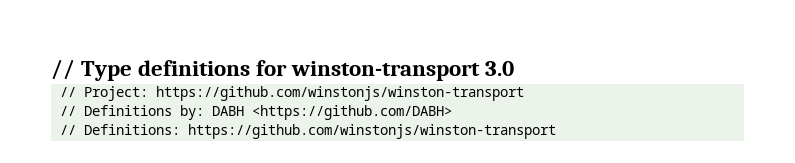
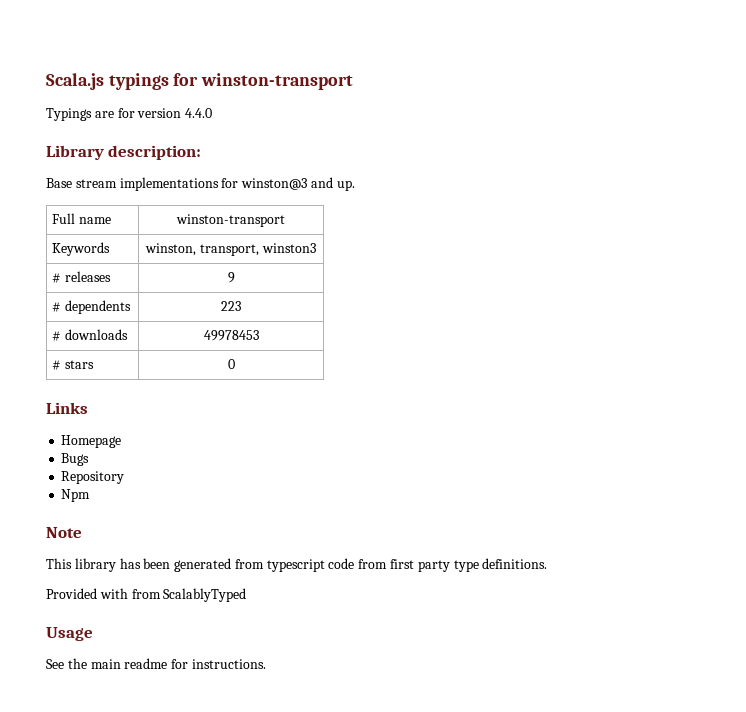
[51,59,251,81] // Type definitions -> [46,73,169,90] Scala.js typings
[485,61,515,76] [60,86,524,101] [60,105,452,120] [60,124,556,139] 3.0 // // Project: https://github.com/winstonjs/winston-transport // // Definitions by: DABH <https://github.com/DABH> // // Definitions: https://github.com/winstonjs/winston-transport -> [46,108,213,121] [46,145,202,160] [46,177,355,191] [52,213,111,224] [176,214,285,227] [52,242,111,256] [145,243,316,256] [52,271,111,283] [227,272,235,283] [52,300,131,314] [221,301,242,311] [52,329,128,341] [203,330,259,341] [52,360,94,370] [227,359,235,369] [46,402,88,414] [61,435,122,448] [61,453,90,466] [61,471,125,484] [61,489,91,502] [46,527,82,538] [46,558,548,572] [46,588,247,602] [46,627,93,641] [46,658,266,669] // Typings are for version 4.4.0 // Library description: // Base stream implementations for winston@3 and up. // Full name | winston-transport // Keywords | winston, transport, winston3 // # releases | 9 // # dependents | 223 // # downloads | 49978453 // # stars | 0 // Links // Homepage // Bugs // Repository // Npm // Note // This library has been generated from typescript code from first party type definitions. // Provided with from ScalablyTyped // Usage // See the main readme for instructions.

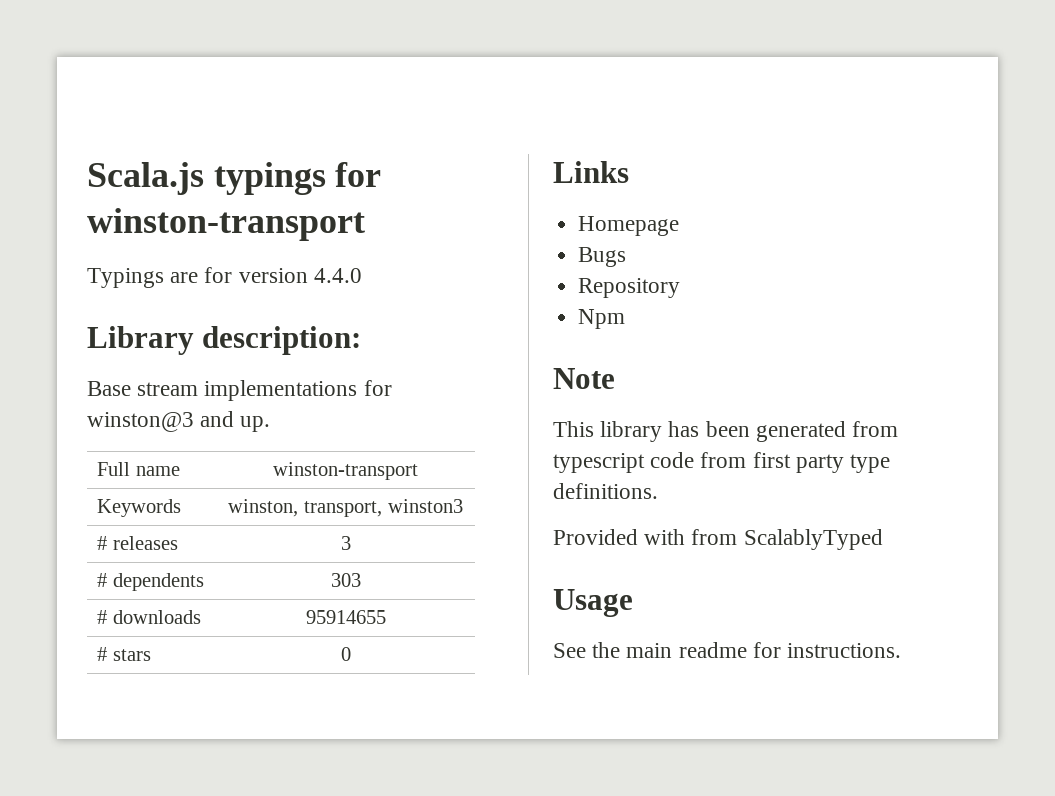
[227,272,235,283] 9 -> [340,536,351,550] 3
[221,301,242,311] 223 -> [330,573,361,587] 303
[203,330,259,341] 49978453 -> [305,610,386,624] 95914655

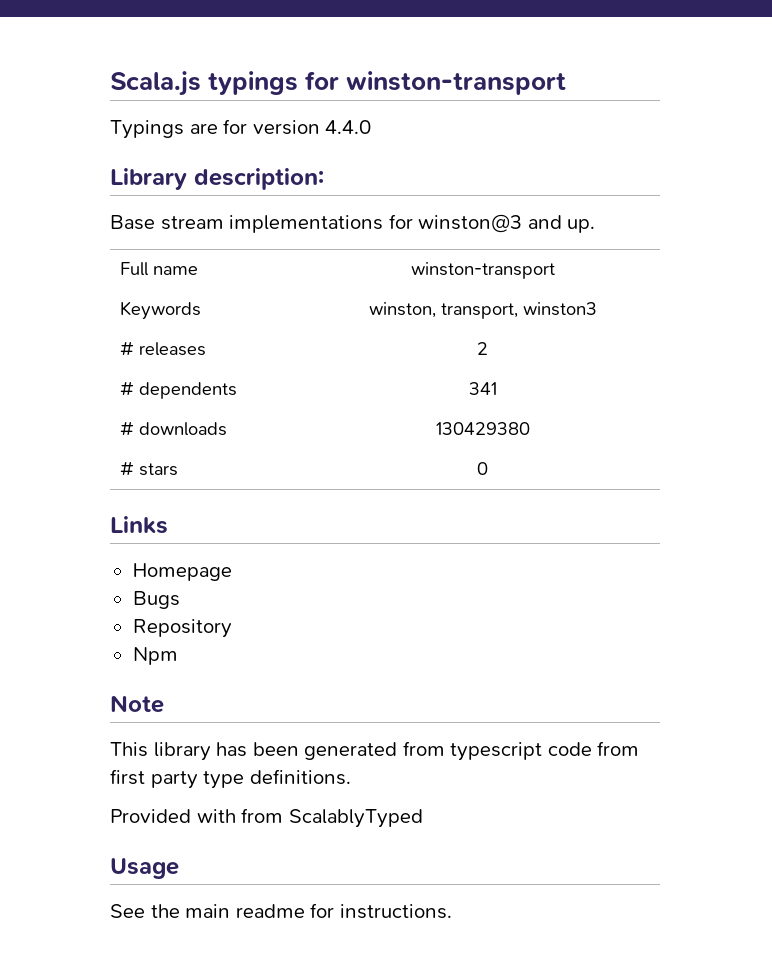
[340,536,351,550] 3 -> [477,342,488,355] 2
[330,573,361,587] 303 -> [468,382,497,395] 341
[305,610,386,624] 95914655 -> [435,422,530,435] 130429380

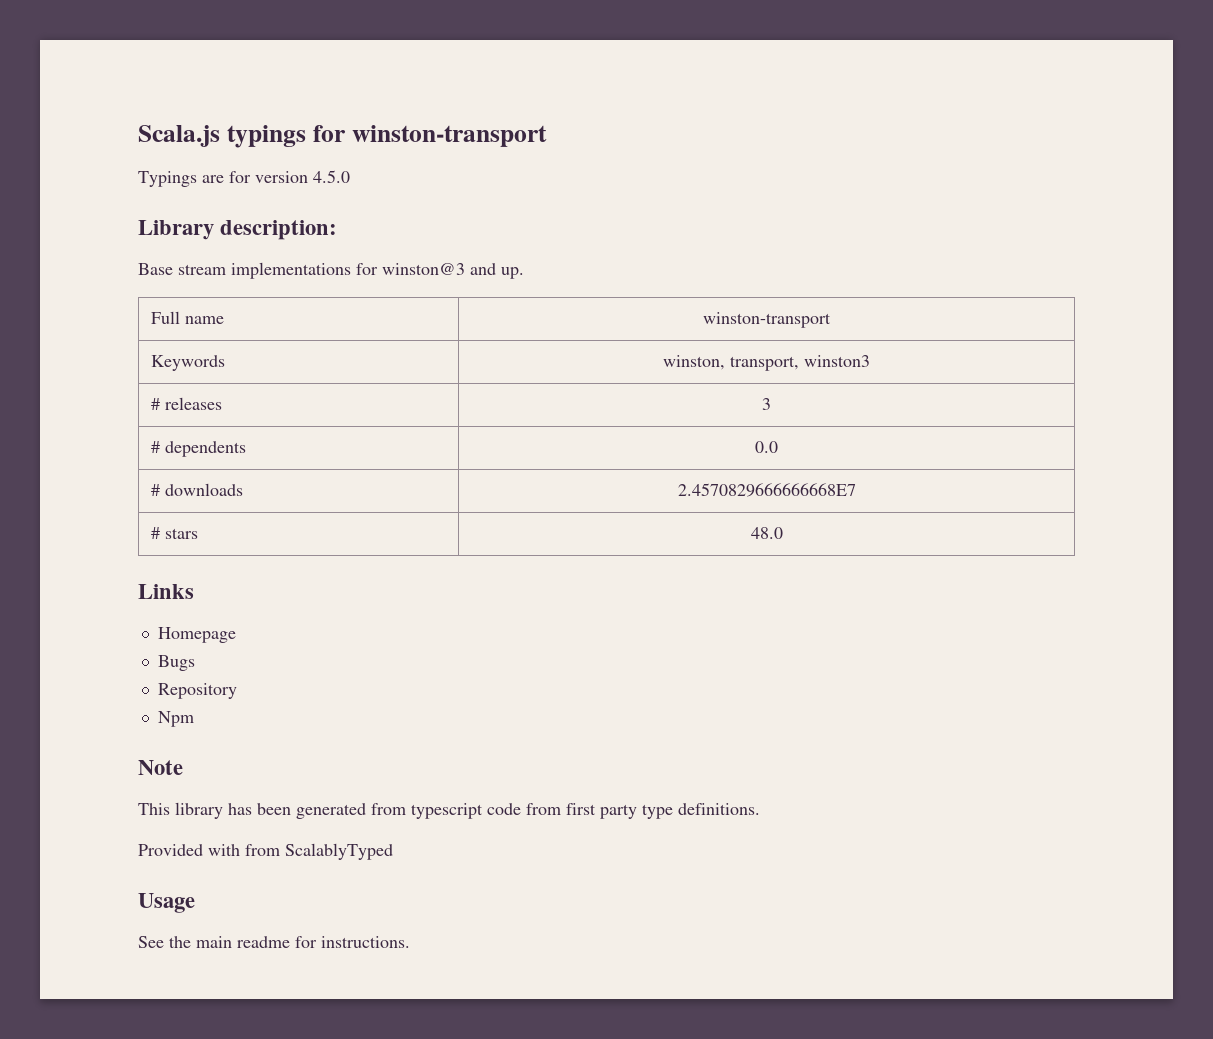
[325,120,372,134] 4.4.0 -> [313,170,350,183] 4.5.0
[477,342,488,355] 2 -> [762,398,771,410] 3
[468,382,497,395] 341 -> [755,441,778,453] 0.0
[435,422,530,435] 130429380 -> [677,483,856,497] 2.4570829666666668E7
[477,462,488,475] 0 -> [750,527,783,539] 48.0

